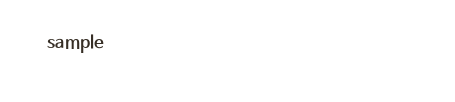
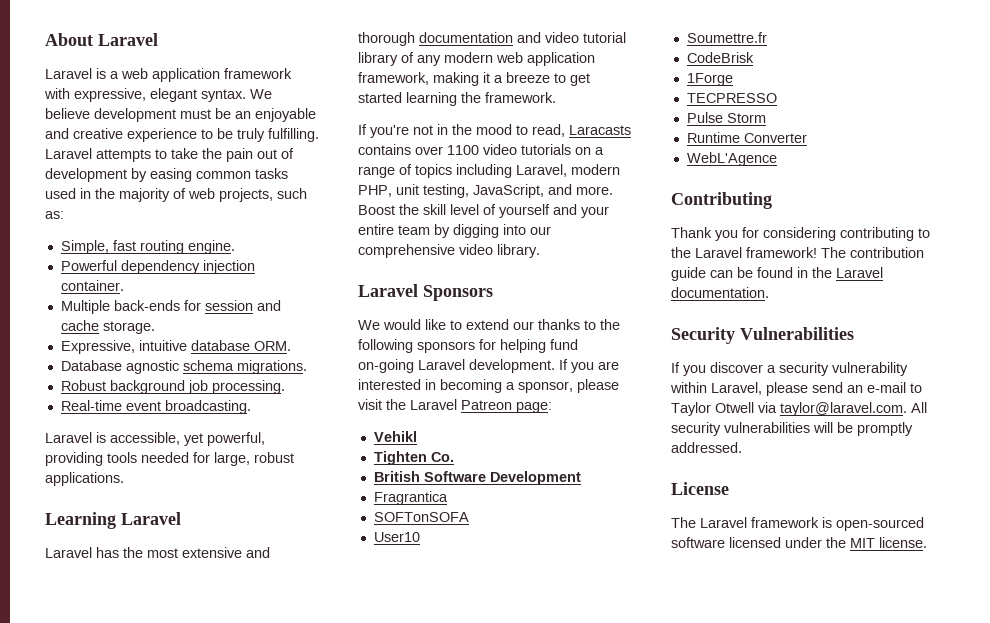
[47,34,104,53] sample -> [45,33,158,46] [45,68,292,82] [44,88,272,102] [45,108,316,122] [45,128,319,142] [45,148,294,162] [45,168,288,182] [45,188,307,202] [45,211,64,219] [60,240,235,254] [60,260,255,274] [60,280,124,291] [60,300,281,314] [60,320,155,334] [60,340,291,354] [60,360,307,374] [60,380,285,394] [60,400,251,414] [45,432,265,446] [45,452,294,466] [45,472,124,486] [45,512,181,529] [45,547,270,558] [358,32,626,46] [358,52,595,66] [358,72,590,86] [358,92,556,106] [358,124,631,138] [358,144,604,155] [358,164,620,178] [358,184,613,198] [358,204,609,218] [358,224,551,238] [358,244,540,258] [358,284,493,301] [358,319,620,330] [358,339,578,353] [358,359,619,373] [358,379,619,393] [358,399,552,413] [373,431,417,442] [373,451,454,465] [373,471,581,485] [373,491,448,505] [373,512,469,522] [373,532,420,542] [686,32,767,43] [686,52,754,63] [686,73,733,86] [686,93,777,103] [686,112,766,123] [686,132,807,143] [686,152,777,166] [671,192,772,209] [671,227,930,241] [671,247,924,258] [671,267,883,281] [671,287,769,298] [671,327,854,344] [671,362,908,376] [670,382,922,396] [671,402,927,416] [671,422,913,436] [671,442,742,453] [671,482,729,495] [671,517,924,531] [671,537,927,548] About Laravel // Laravel is a web application framework with expressive, elegant syntax. We believe development must be an enjoyable and creative experience to be truly fulfilling. Laravel attempts to take the pain out of development by easing common tasks used in the majority of web projects, such as: // Simple, fast routing engine. // Powerful dependency injection container. // Multiple back-ends for session and cache storage. // Expressive, intuitive database ORM. // Database agnostic schema migrations. // Robust background job processing. // Real-time event broadcasting. // Laravel is accessible, yet powerful, providing tools needed for large, robust applications. // Learning Laravel // Laravel has the most extensive and thorough documentation and video tutorial library of any modern web application framework, making it a breeze to get started learning the framework. // If you're not in the mood to read, Laracasts contains over 1100 video tutorials on a range of topics including Laravel, modern PHP, unit testing, JavaScript, and more. Boost the skill level of yourself and your entire team by digging into our comprehensive video library. // Laravel Sponsors // We would like to extend our thanks to the following sponsors for helping fund on-going Laravel development. If you are interested in becoming a sponsor, please visit the Laravel Patreon page: // Vehikl // Tighten Co. // British Software Development // Fragrantica // SOFTonSOFA // User10 // Soumettre.fr // CodeBrisk // 1Forge // TECPRESSO // Pulse Storm // Runtime Converter // WebL'Agence // Contributing // Thank you for considering contributing to the Laravel framework! The contribution guide can be found in the Laravel documentation. // Security Vulnerabilities // If you discover a security vulnerability within Laravel, please send an e-mail to Taylor Otwell via taylor@laravel.com. All security vulnerabilities will be promptly addressed. // License // The Laravel framework is open-sourced software licensed under the MIT license.

